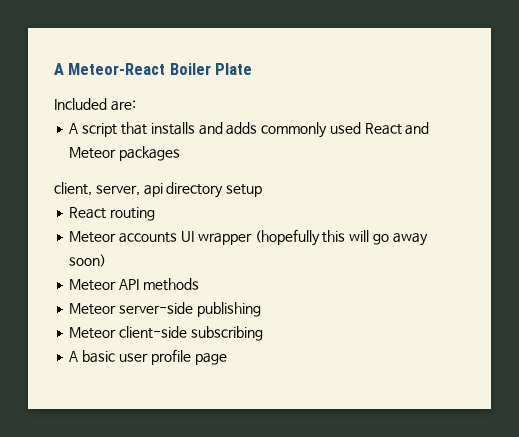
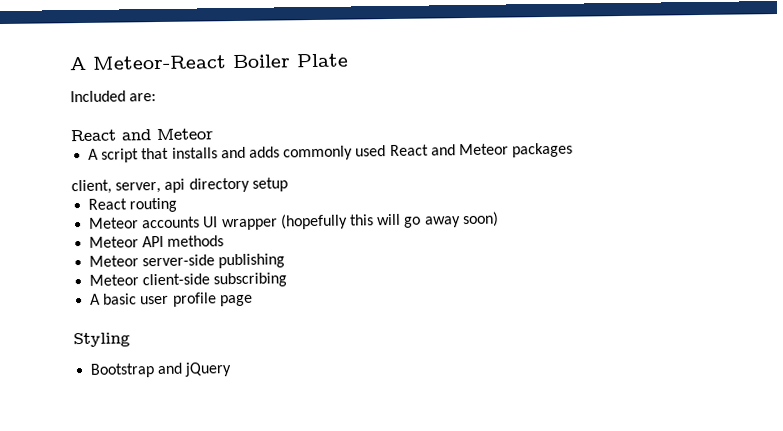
(136, 105) none -> [70,128,214,142] // React and Meteor
(227, 359) none -> [73,332,130,348] [90,362,233,378] // Styling // Bootstrap and jQuery

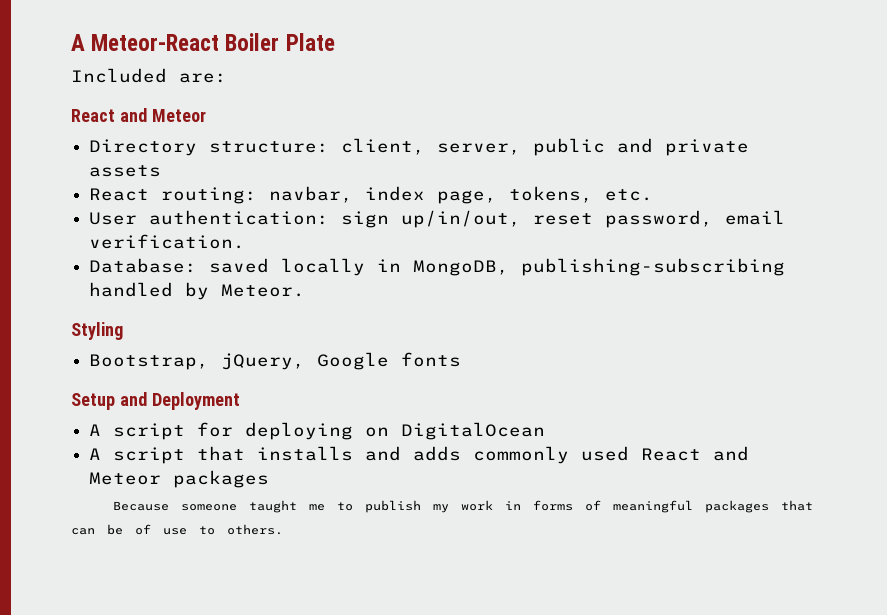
(214, 134) none -> [89,138,750,156] [89,165,162,177] [89,186,654,204] [89,210,786,228] [89,234,246,249] [89,258,786,276] [89,282,306,300] [71,322,123,340] [89,352,462,370] [71,392,240,410] [89,422,546,440] // Directory structure: client, server, public and private assets // React routing: navbar, index page, tokens, etc. // User authentication: sign up/in/out, reset password, email verification. // Database: saved locally in MongoDB, publishing-subscribing handled by Meteor. // Styling // Bootstrap, jQuery, Google fonts // Setup and Deployment // A script for deploying on DigitalOcean
[71,177,288,195] [88,197,178,213] [89,211,499,231] [89,235,225,248] [89,253,286,269] [89,272,288,288] [89,292,253,307] [73,332,130,348] [90,362,233,378] client, server, api directory setup // React routing // Meteor accounts UI wrapper (hopefully this will go away soon) // Meteor API methods // Meteor server-side publishing // Meteor client-side subscribing // A basic user profile page // Styling // Bootstrap and jQuery -> [112,500,813,513] [71,524,283,535] Because someone taught me to publish my work in forms of meaningful packages that can be of use to others.

